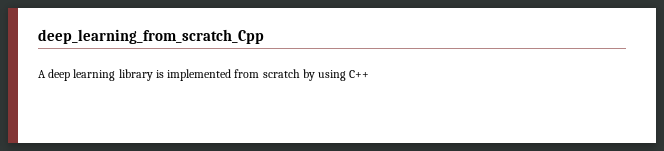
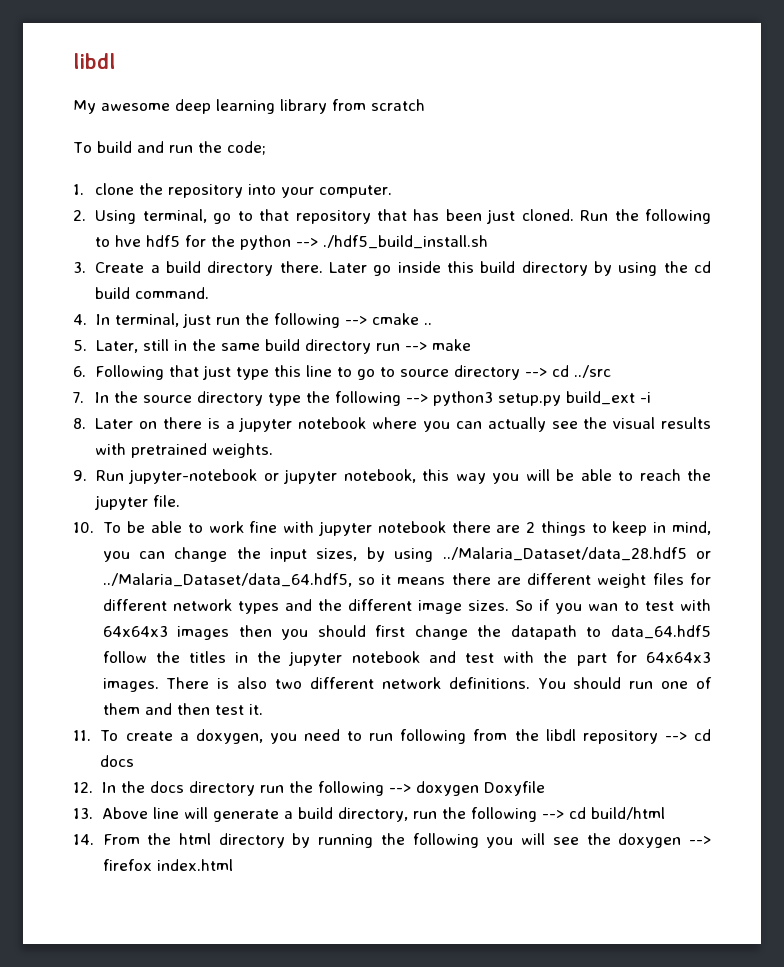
[38,29,264,44] [38,70,46,78] deep_learning_from_scratch_Cpp // A -> [73,53,115,69] [73,100,170,114] libdl // My awesome
[155,69,232,81] is implemented -> (327, 106) none
[302,69,370,81] by using C++ -> [73,141,266,155] [73,183,393,198] [73,209,712,224] [95,235,489,250] [73,261,711,276] [95,287,210,299] [73,313,432,328] [73,339,471,354] [73,365,612,380] [73,391,652,406] [73,417,711,432] [95,443,274,458] [73,469,711,484] [93,495,180,510] [73,521,711,536] [102,547,712,562] [102,573,712,588] [102,599,712,614] [102,625,711,640] [102,651,711,666] [102,677,713,692] [102,703,263,715] [73,729,712,744] [99,755,134,767] [73,781,545,796] [73,807,665,822] [73,833,712,848] [102,859,233,871] // To build and run the code; // 1. clone the repository into your computer. // 2. Using terminal, go to that repository that has been just cloned. Run the following to hve hdf5 for the python --> ./hdf5_build_install.sh // 3. Create a build directory there. Later go inside this build directory by using the cd build command. // 4. In terminal, just run the following --> cmake .. // 5. Later, still in the same build directory run --> make // 6. Following that just type this line to go to source directory --> cd ../src // 7. In the source directory type the following --> python3 setup.py build_ext -i // 8. Later on there is a jupyter notebook where you can actually see the visual results with pretrained weights. // 9. Run jupyter-notebook or jupyter notebook, this way you will be able to reach the jupyter file. // 10. To be able to work fine with jupyter notebook there are 2 things to keep in mind, you can change the input sizes, by using ../Malaria_Dataset/data_28.hdf5 or ../Malaria_Dataset/data_64.hdf5, so it means there are different weight files for different network types and the different image sizes. So if you wan to test with 64x64x3 images then you should first change the datapath to data_64.hdf5 follow the titles in the jupyter notebook and test with the part for 64x64x3 images. There is also two different network definitions. You should run one of them and then test it. // 11. To create a doxygen, you need to run following from the libdl repository --> cd docs // 12. In the docs directory run the following --> doxygen Doxyfile // 13. Above line will generate a build directory, run the following --> cd build/html // 14. From the html directory by running the following you will see the doxygen --> firefox index.html

